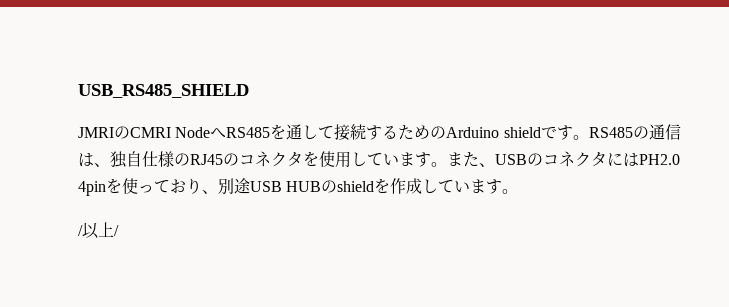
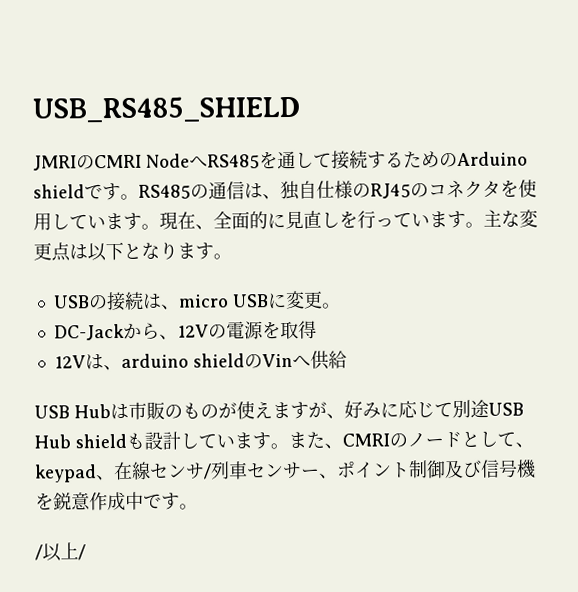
[447,151,680,167] [78,178,487,196] また、USBのコネクタにはPH2.0 4pinを使っており、別途USB HUBのshieldを作成していま -> [159,209,538,230] [33,241,232,262] [52,290,341,312] [53,320,317,341] [53,350,347,371] [34,399,524,420] [34,430,534,450] [34,459,537,483] [35,491,162,511] 現在、全面的に見直しを行っています。主な変更点は以下となります。 // USBの接続は、micro USBに変更。 // DC-Jackから、12Vの電源を取得 // 12Vは、arduino shieldのVinへ供給 // USB Hubは市販のものが使えますが、好みに応じて別途USB Hub shieldも設計しています。また、CMRIのノードとして、keypad、在線センサ/列車センサー、ポイント制御及び信号機を鋭意作成中で

